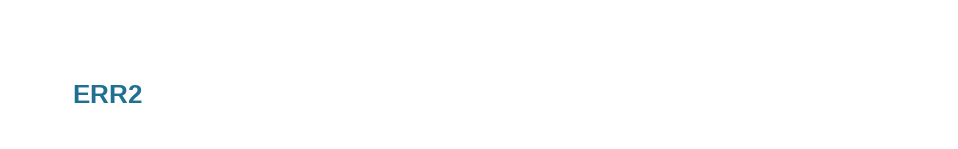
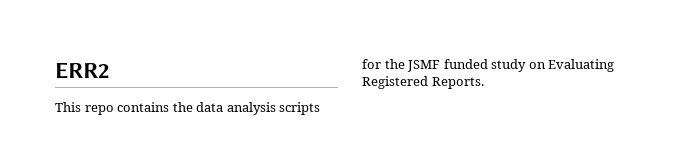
(142, 94) none -> [55,102,321,115] [362,59,615,72] [362,76,484,89] // This repo contains the data analysis scripts for the JSMF funded study on Evaluating Registered Reports.

